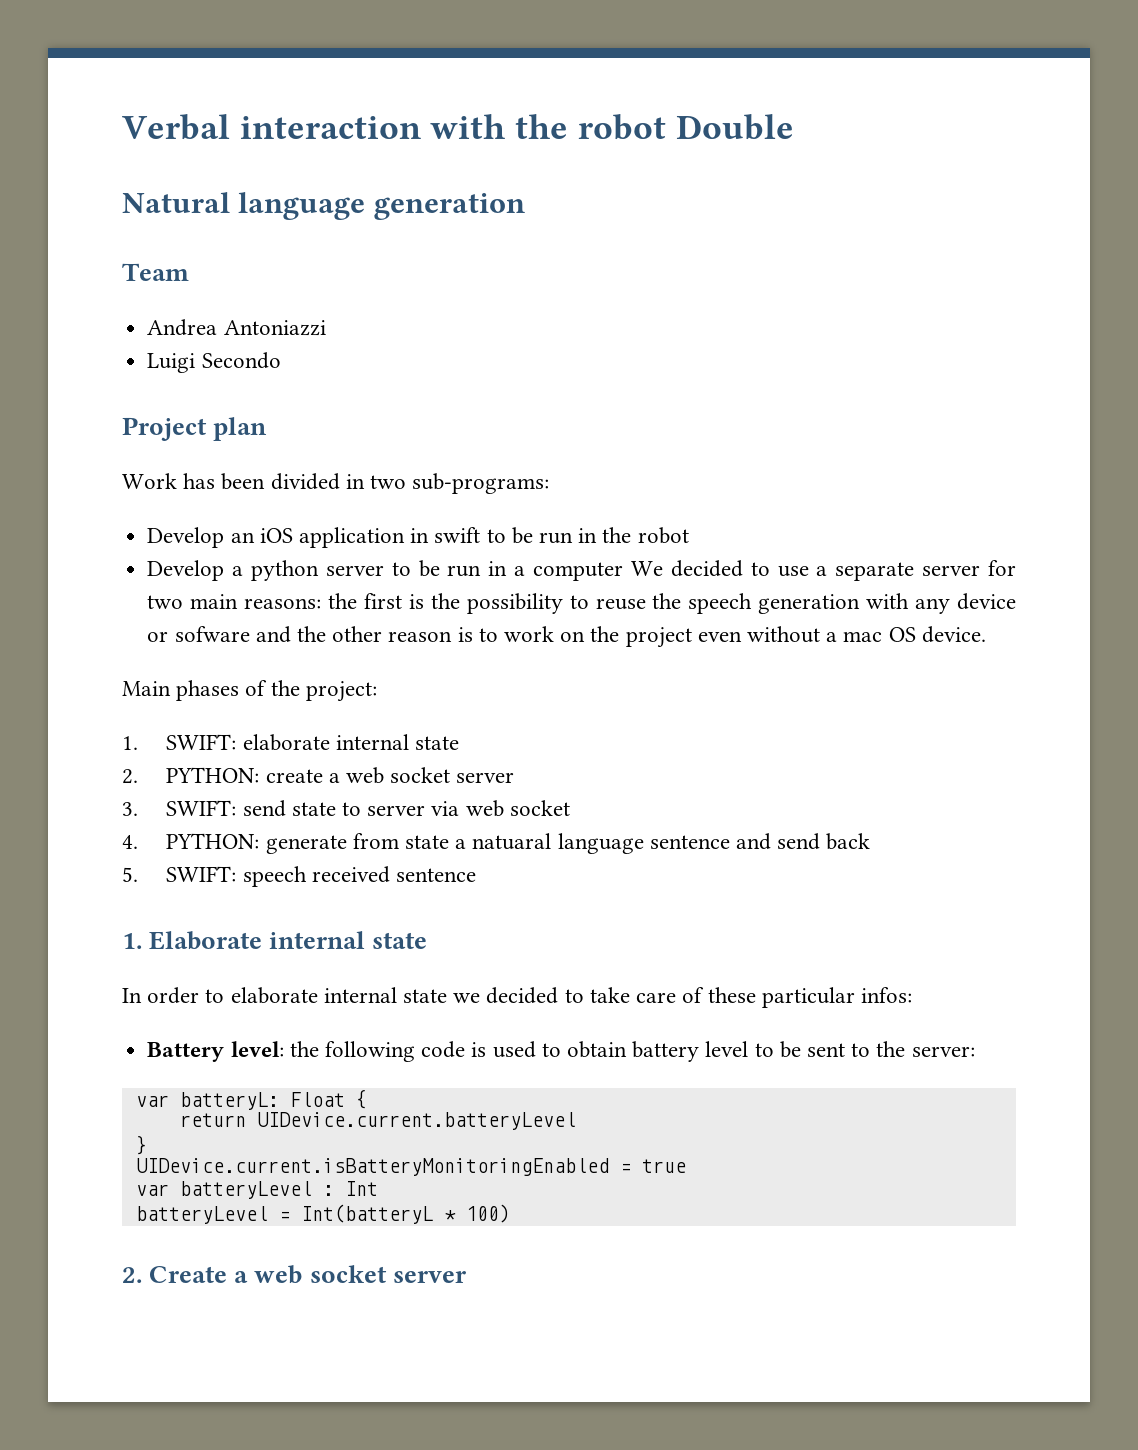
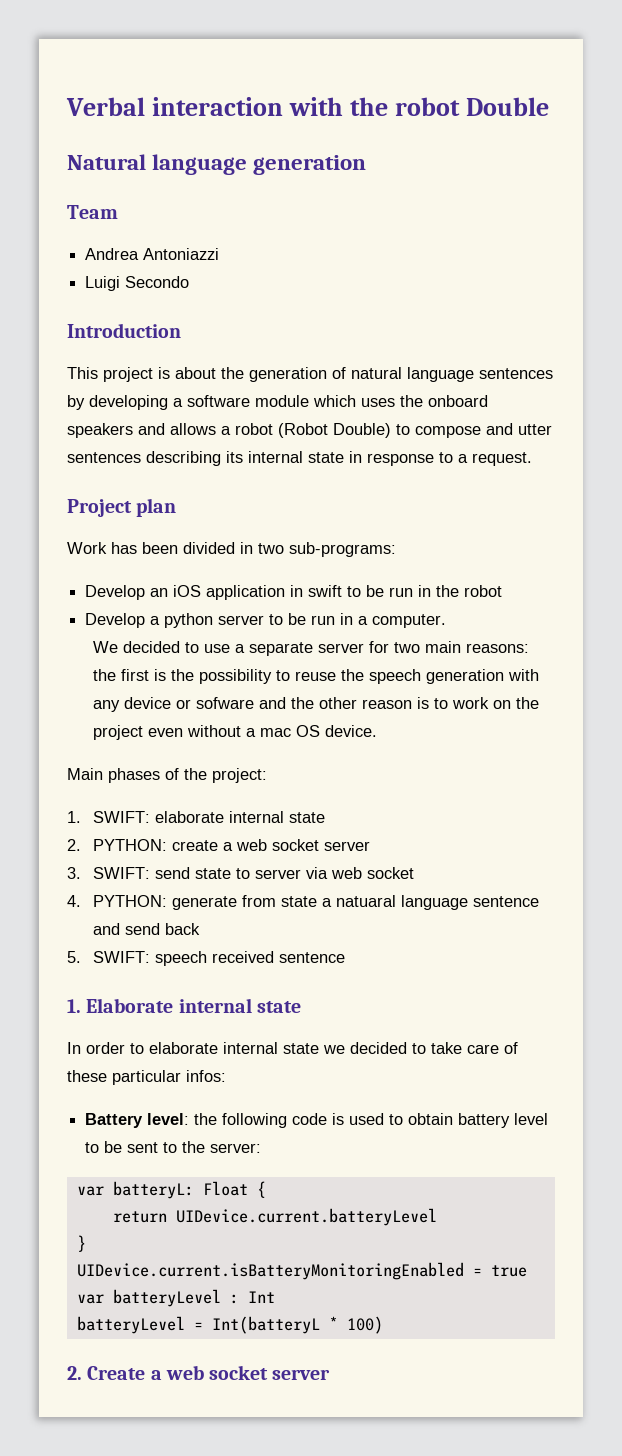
(281, 360) none -> [67,323,181,338] [67,367,553,382] [67,395,488,410] [67,423,552,438] [67,451,532,466] // Introduction // This project is about the generation of natural language sentences by developing a software module which uses the onboard speakers and allows a robot (Robot Double) to compose and utter sentences describing its internal state in response to a request.
[533,562,624,581] computer -> [372,614,447,628] computer. //

